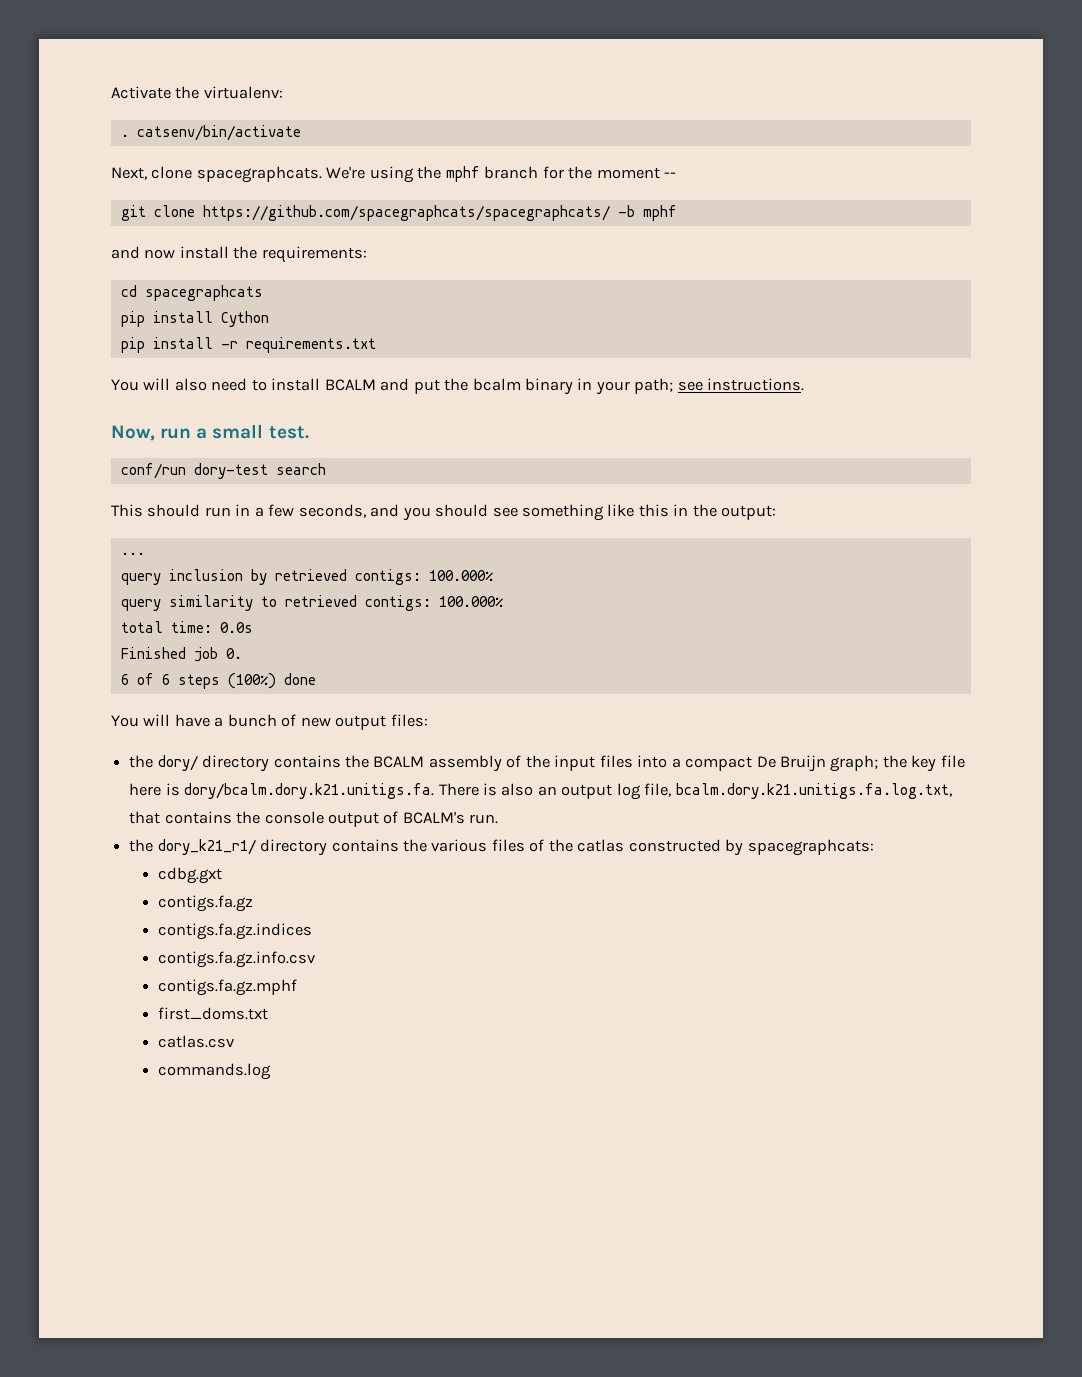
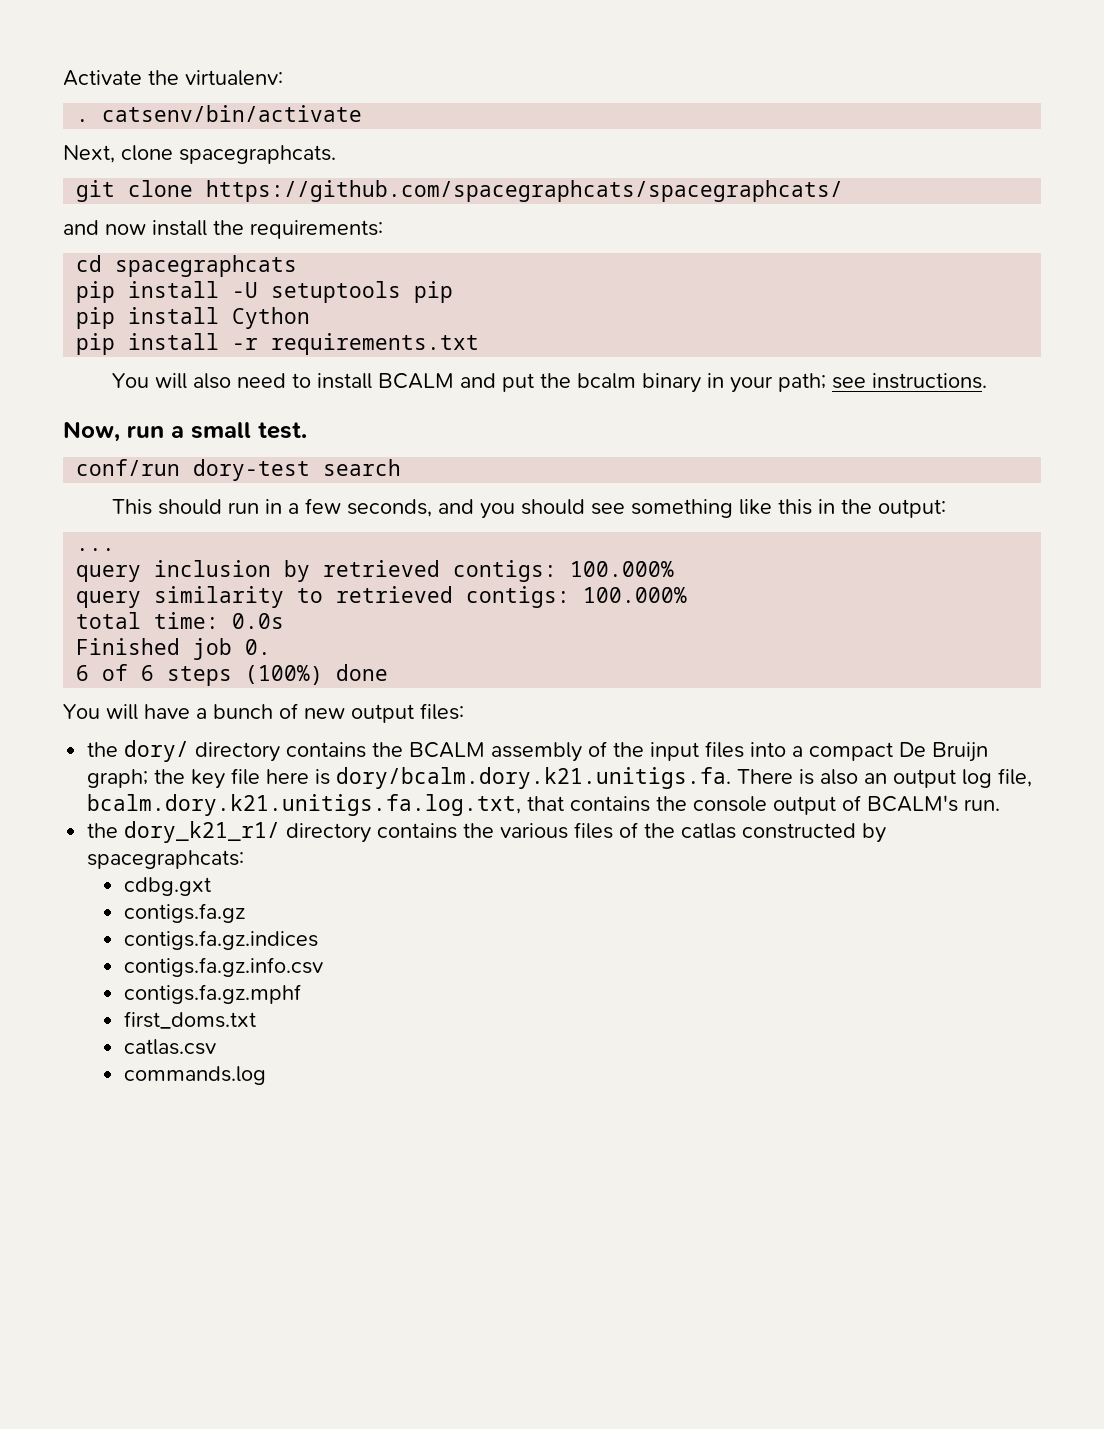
[326,166,677,183] We're using the mphf branch for the moment -- -> (336, 154) none
[617,205,677,221] -b mphf -> (844, 191) none
(263, 293) none -> [76,281,454,303] // pip install -U setuptools pip

